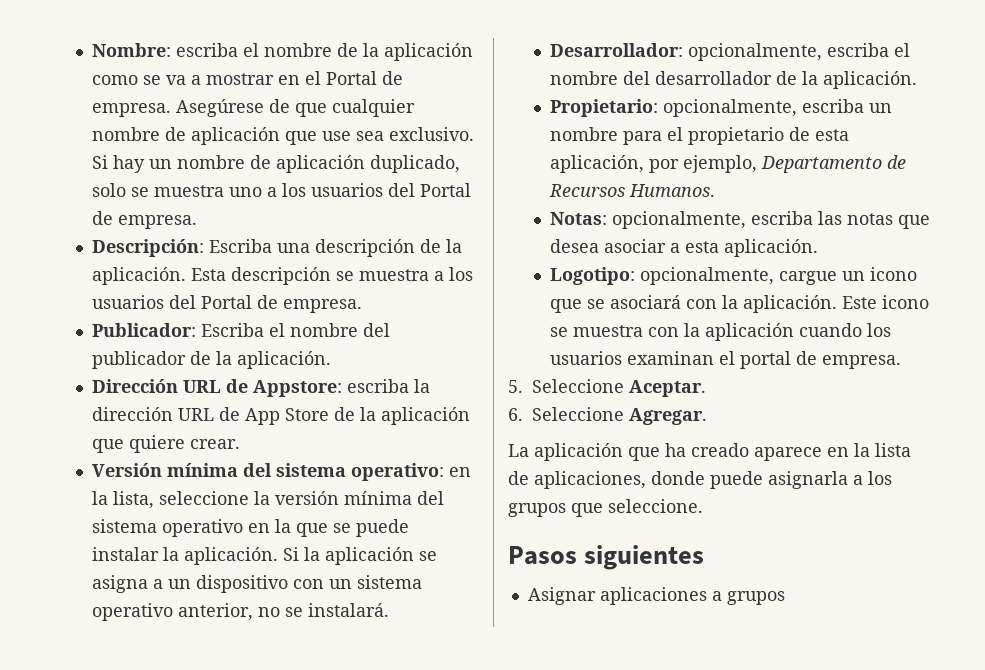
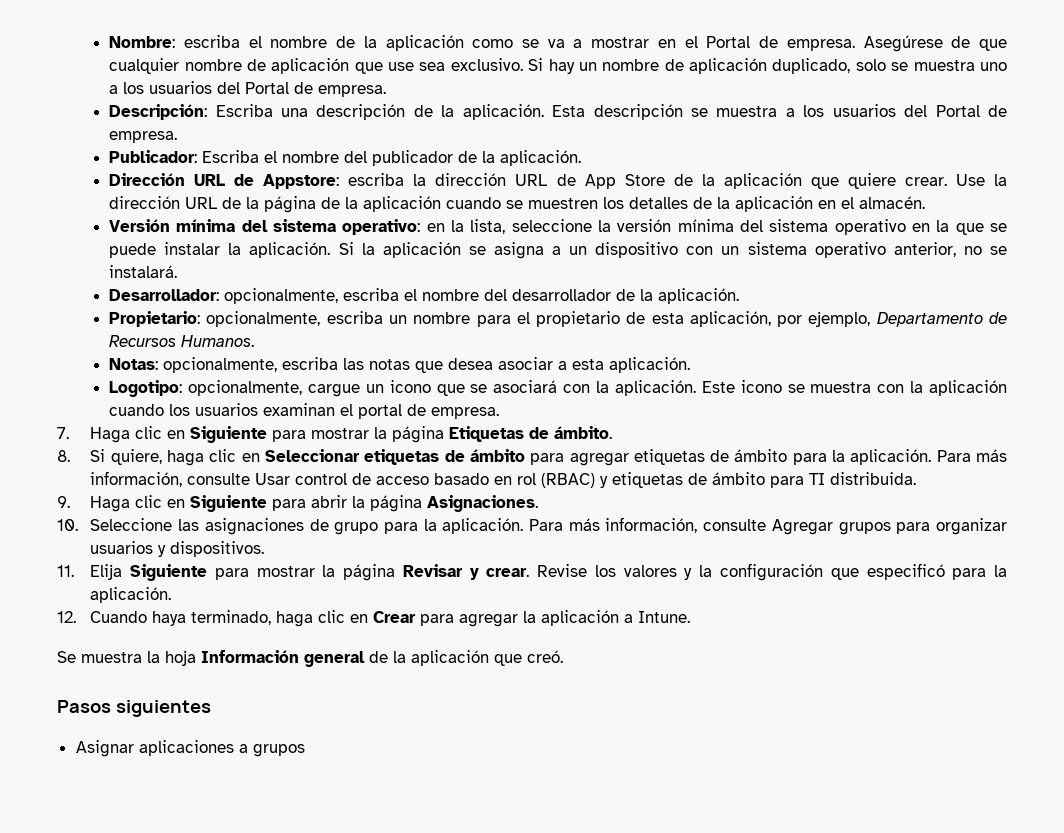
(240, 444) none -> [955,174,1008,186] [109,196,926,213] Use la dirección URL de la página de la aplicación cuando se muestren los detalles de la aplicación en el almacén.
[508,379,706,397] [508,407,707,425] [508,443,911,461] [508,471,892,489] [508,499,703,517] 5. Seleccione Aceptar. // 6. Seleccione Agregar. // La aplicación que ha creado aparece en la lista de aplicaciones, donde puede asignarla a los grupos que seleccione. -> [57,426,613,443] [57,449,1007,466] [90,471,917,488] [57,495,539,512] [57,517,1008,535] [90,541,265,557] [57,563,1007,581] [90,587,172,603] [57,610,691,627] [57,650,563,667] 7. Haga clic en Siguiente para mostrar la página Etiquetas de ámbito. // 8. Si quiere, haga clic en Seleccionar etiquetas de ámbito para agregar etiquetas de ámbito para la aplicación. Para más información, consulte Usar control de acceso basado en rol (RBAC) y etiquetas de ámbito para TI distribuida. // 9. Haga clic en Siguiente para abrir la página Asignaciones. // 10. Seleccione las asignaciones de grupo para la aplicación. Para más información, consulte Agregar grupos para organizar usuarios y dispositivos. // 11. Elija Siguiente para mostrar la página Revisar y crear. Revise los valores y la configuración que especificó para la aplicación. // 12. Cuando haya terminado, haga clic en Crear para agregar la aplicación a Intune. // Se muestra la hoja Información general de la aplicación que creó.

